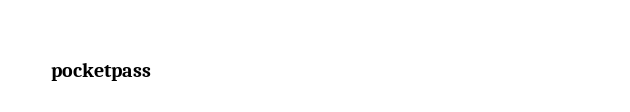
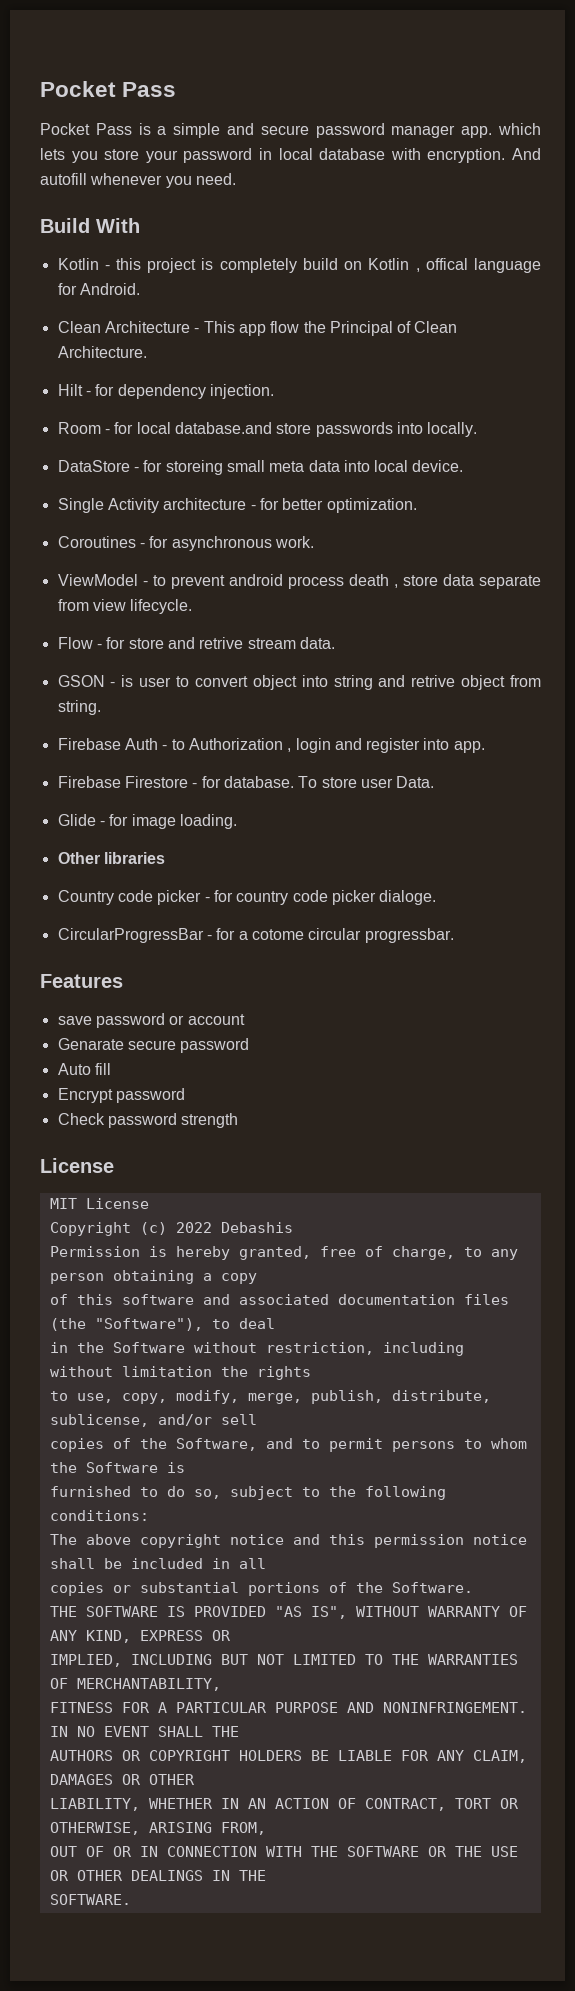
[51,62,151,81] pocketpass -> [40,81,177,97] [40,123,542,138] [40,148,542,163] [40,173,236,188] [40,218,140,233] [57,258,541,273] [57,283,140,295] [57,321,458,336] [57,346,147,358] [57,384,274,399] [57,422,478,437] [57,460,464,475] [57,498,417,513] [57,536,314,551] [57,574,541,589] [57,599,193,614] [57,637,335,649] [57,675,541,690] [57,700,101,715] [57,738,485,753] [57,776,435,788] [57,814,237,829] [57,852,165,864] [57,890,437,905] [57,928,454,943] [40,974,123,988] [57,1013,245,1028] [57,1038,250,1053] [57,1063,111,1075] [57,1088,185,1103] [57,1113,239,1128] [40,1158,114,1173] [49,1198,149,1209] [49,1222,293,1236] [49,1246,518,1260] [49,1270,257,1284] [49,1294,509,1305] [49,1318,275,1331] [49,1342,464,1356] [49,1366,311,1380] [49,1390,491,1404] [49,1414,257,1427] [49,1438,527,1452] [49,1462,185,1473] [49,1486,446,1500] [49,1510,149,1521] [49,1534,527,1548] [49,1558,266,1569] [49,1582,473,1596] [49,1606,527,1619] [49,1630,231,1643] [49,1654,518,1667] [49,1678,221,1691] [49,1702,527,1713] [49,1726,239,1737] [49,1750,527,1763] [49,1774,195,1785] [49,1798,519,1811] [49,1822,266,1835] [49,1846,518,1857] [49,1870,266,1881] [49,1894,131,1905] Pocket Pass // Pocket Pass is a simple and secure password manager app. which lets you store your password in local database with encryption. And autofill whenever you need. // Build With // Kotlin - this project is completely build on Kotlin , offical language for Android. // Clean Architecture - This app flow the Principal of Clean Architecture. // Hilt - for dependency injection. // Room - for local database.and store passwords into locally. // DataStore - for storeing small meta data into local device. // Single Activity architecture - for better optimization. // Coroutines - for asynchronous work. // ViewModel - to prevent android process death , store data separate from view lifecycle. // Flow - for store and retrive stream data. // GSON - is user to convert object into string and retrive object from string. // Firebase Auth - to Authorization , login and register into app. // Firebase Firestore - for database. To store user Data. // Glide - for image loading. // Other libraries // Country code picker - for country code picker dialoge. // CircularProgressBar - for a cotome circular progressbar. // Features // save password or account // Genarate secure password // Auto fill // Encrypt password // Check password strength // License // MIT License // Copyright (c) 2022 Debashis // Permission is hereby granted, free of charge, to any person obtaining a copy // of this software and associated documentation files (the "Software"), to deal // in the Software without restriction, including without limitation the rights // to use, copy, modify, merge, publish, distribute, sublicense, and/or sell // copies of the Software, and to permit persons to whom the Software is // furnished to do so, subject to the following conditions: // The above copyright notice and this permission notice shall be included in all // copies or substantial portions of the Software. // THE SOFTWARE IS PROVIDED "AS IS", WITHOUT WARRANTY OF ANY KIND, EXPRESS OR // IMPLIED, INCLUDING BUT NOT LIMITED TO THE WARRANTIES OF MERCHANTABILITY, // FITNESS FOR A PARTICULAR PURPOSE AND NONINFRINGEMENT. IN NO EVENT SHALL THE // AUTHORS OR COPYRIGHT HOLDERS BE LIABLE FOR ANY CLAIM, DAMAGES OR OTHER // LIABILITY, WHETHER IN AN ACTION OF CONTRACT, TORT OR OTHERWISE, ARISING FROM, // OUT OF OR IN CONNECTION WITH THE SOFTWARE OR THE USE OR OTHER DEALINGS IN THE // SOFTWARE.

